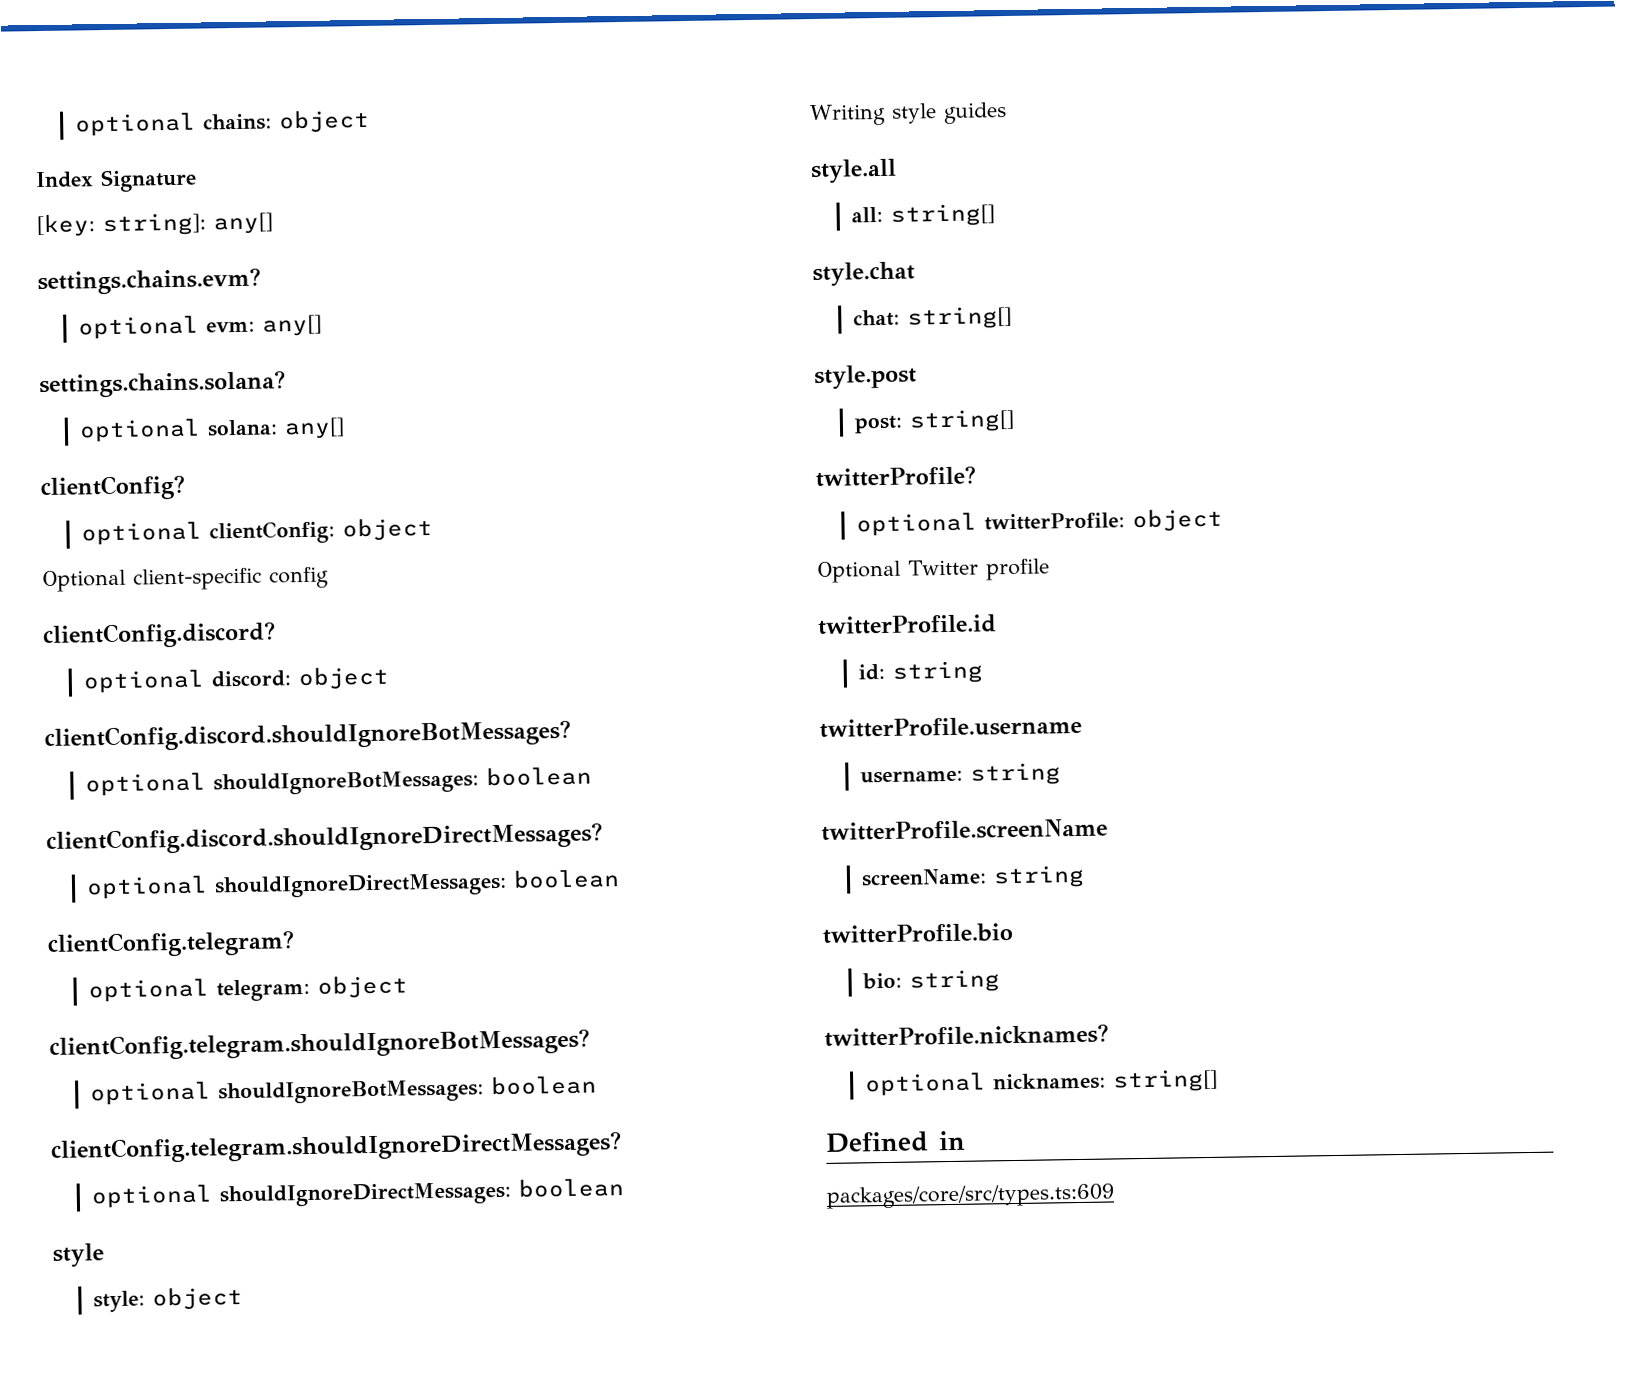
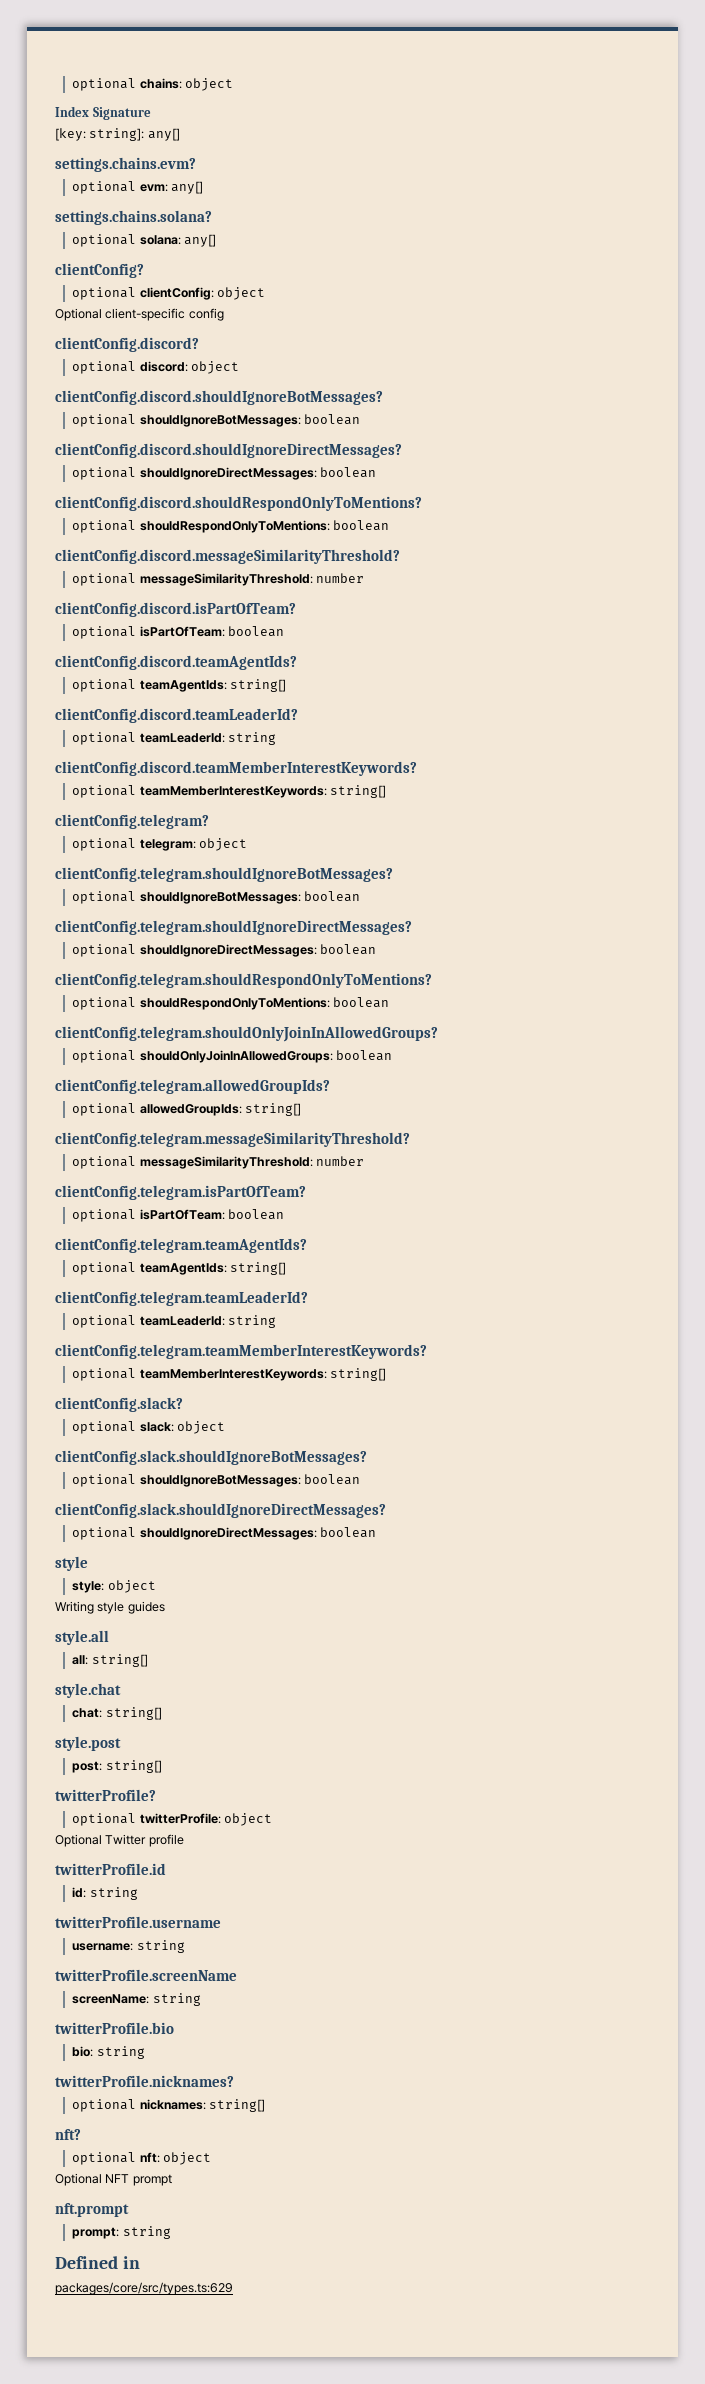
(620, 879) none -> [55,496,422,511] [72,520,389,533] [55,549,400,564] [72,573,364,586] [55,602,296,617] [72,626,284,639] [55,655,297,670] [72,679,286,692] [55,708,298,723] [72,732,276,745] [55,761,417,776] [72,785,386,798] // clientConfig.discord.shouldRespondOnlyToMentions? // optional shouldRespondOnlyToMentions: boolean // clientConfig.discord.messageSimilarityThreshold? // optional messageSimilarityThreshold: number // clientConfig.discord.isPartOfTeam? // optional isPartOfTeam: boolean // clientConfig.discord.teamAgentIds? // optional teamAgentIds: string[] // clientConfig.discord.teamLeaderId? // optional teamLeaderId: string // clientConfig.discord.teamMemberInterestKeywords? // optional teamMemberInterestKeywords: string[]
(624, 1188) none -> [55,973,432,988] [72,997,389,1010] [55,1026,438,1042] [72,1050,392,1063] [55,1079,330,1094] [72,1103,301,1116] [55,1132,410,1147] [72,1156,364,1169] [55,1185,306,1200] [72,1209,284,1222] [55,1238,307,1253] [72,1262,286,1275] [55,1291,308,1306] [72,1315,276,1328] [55,1344,427,1359] [72,1368,386,1381] [55,1397,183,1412] [72,1421,225,1434] [55,1450,367,1465] [72,1474,360,1487] [55,1503,386,1518] [72,1527,376,1540] // clientConfig.telegram.shouldRespondOnlyToMentions? // optional shouldRespondOnlyToMentions: boolean // clientConfig.telegram.shouldOnlyJoinInAllowedGroups? // optional shouldOnlyJoinInAllowedGroups: boolean // clientConfig.telegram.allowedGroupIds? // optional allowedGroupIds: string[] // clientConfig.telegram.messageSimilarityThreshold? // optional messageSimilarityThreshold: number // clientConfig.telegram.isPartOfTeam? // optional isPartOfTeam: boolean // clientConfig.telegram.teamAgentIds? // optional teamAgentIds: string[] // clientConfig.telegram.teamLeaderId? // optional teamLeaderId: string // clientConfig.telegram.teamMemberInterestKeywords? // optional teamMemberInterestKeywords: string[] // clientConfig.slack? // optional slack: object // clientConfig.slack.shouldIgnoreBotMessages? // optional shouldIgnoreBotMessages: boolean // clientConfig.slack.shouldIgnoreDirectMessages? // optional shouldIgnoreDirectMessages: boolean
(1218, 1080) none -> [55,2129,81,2140] [72,2152,211,2165] [55,2173,172,2186] [55,2203,129,2217] [72,2226,171,2239] // nft? // optional nft: object // Optional NFT prompt // nft.prompt // prompt: string
[826,1183,1115,1209] packages/core/src/types.ts:609 -> [55,2282,233,2295] packages/core/src/types.ts:629

